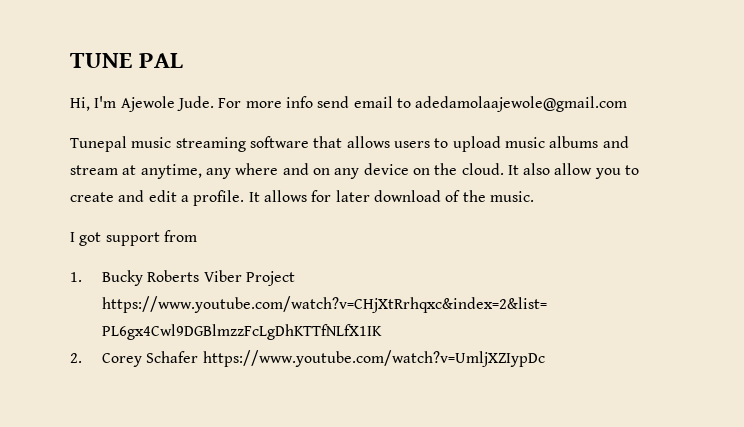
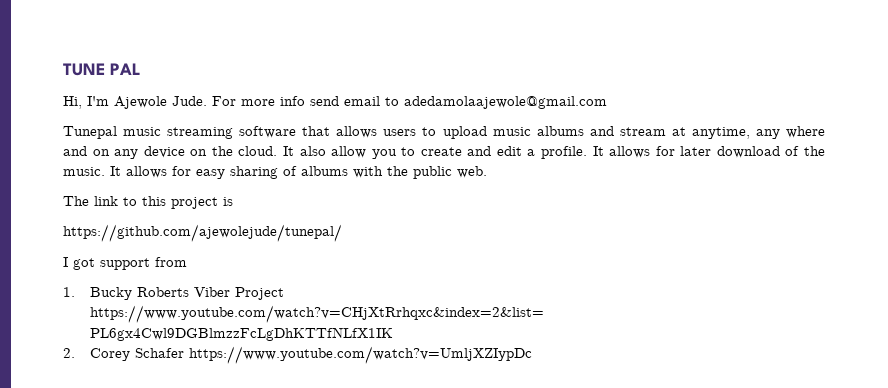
(534, 196) none -> [110,166,487,179] [63,196,233,209] [63,224,342,242] It allows for easy sharing of albums with the public web. // The link to this project is // https://github.com/ajewolejude/tunepal/

